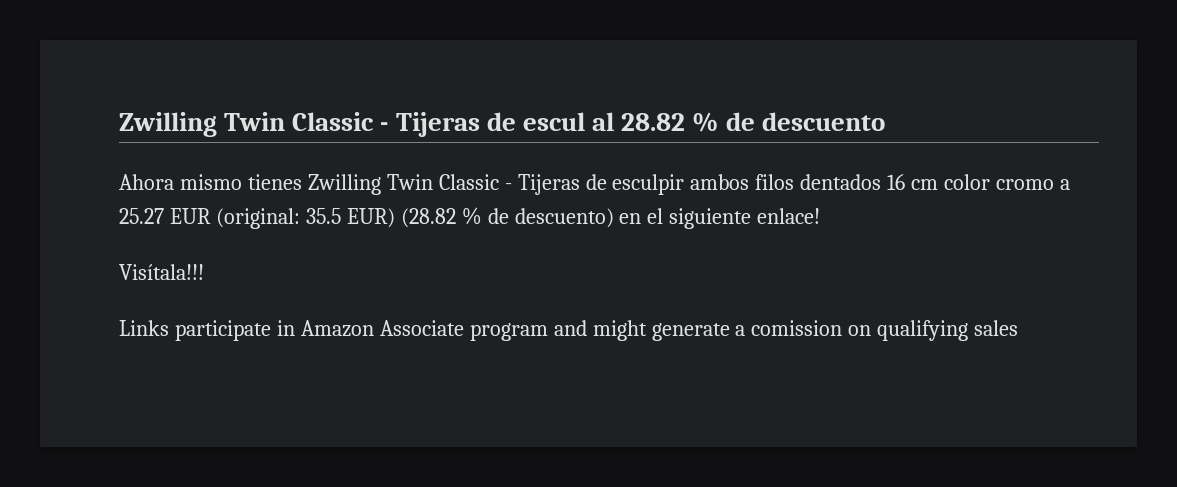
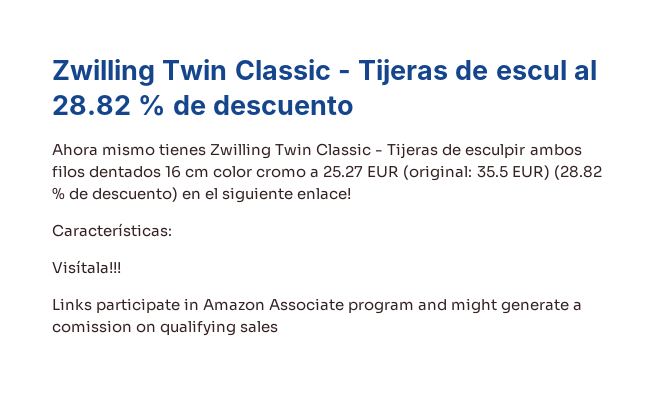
(821, 216) none -> [52,223,172,237] // Características:

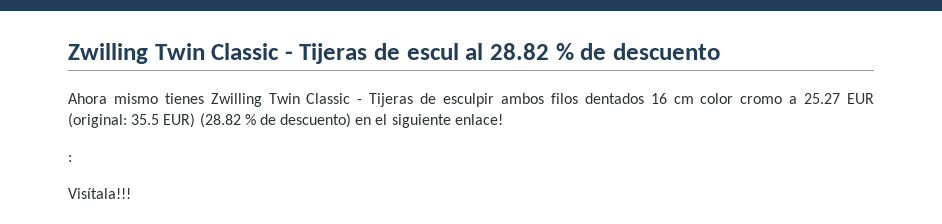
[52,223,172,237] Características: -> [68,155,72,162] :
[52,298,583,314] [52,320,279,336] // Links participate in Amazon Associate program and might generate a comission on qualifying sales -> (131, 193) none

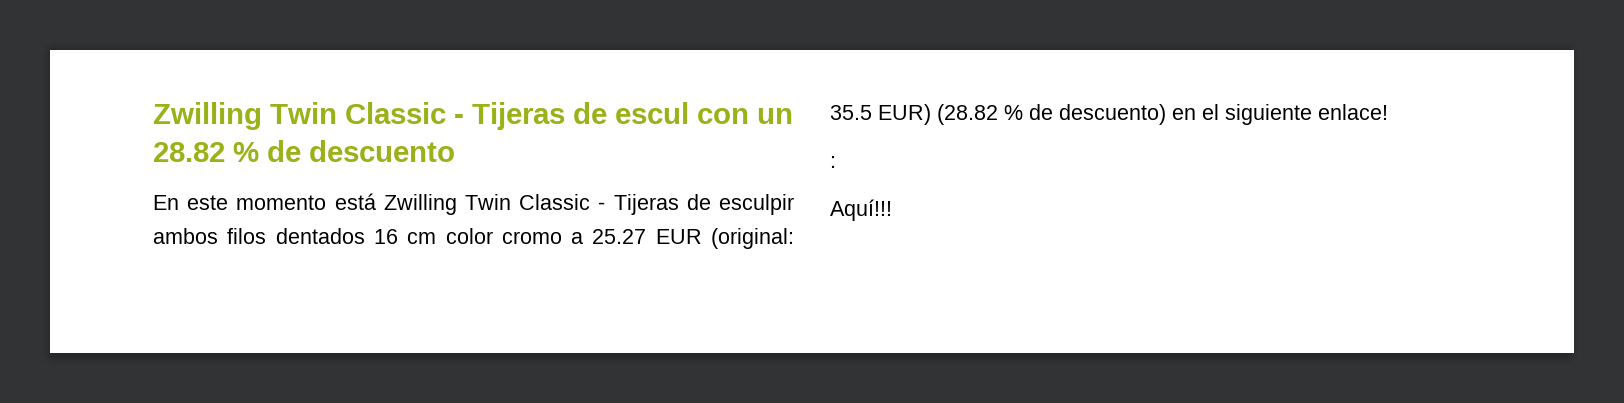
[465,43,484,60] al -> [697,108,793,124] con un
[68,93,204,104] Ahora mismo tienes -> [153,193,376,210] En este momento está
[68,188,131,199] Visítala!!! -> [830,199,892,221] Aquí!!!

